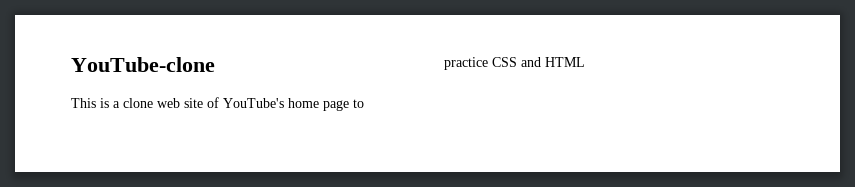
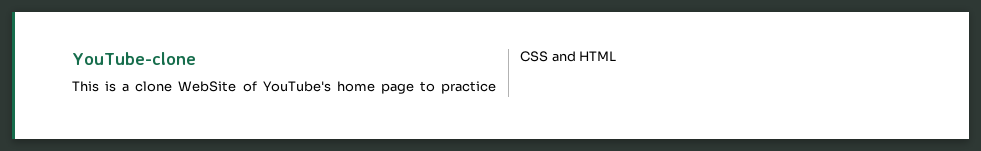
[157,98,203,108] web site -> [178,81,237,92] WebSite

